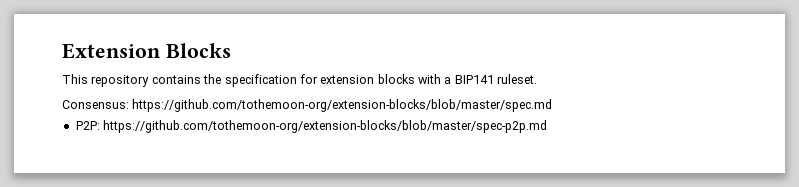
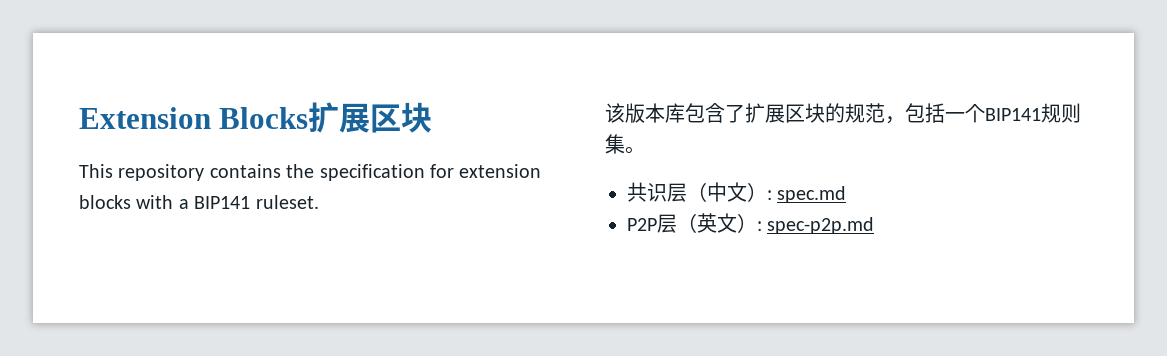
(231, 50) none -> [308,102,433,133] 扩展区块
[62,99,553,112] [75,120,548,133] Consensus: https://github.com/tothemoon-org/extension-blocks/blob/master/spec.md // P2P: https://github.com/tothemoon-org/extension-blocks/blob/master/spec-p2p.md -> [605,103,1081,124] [605,134,645,154] [627,182,847,203] [627,213,875,234] 该版本库包含了扩展区块的规范，包括一个BIP141规则集。 // 共识层（中文）: spec.md // P2P层（英文）: spec-p2p.md

